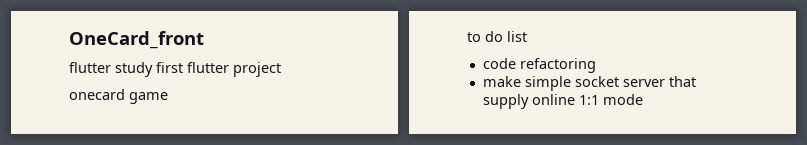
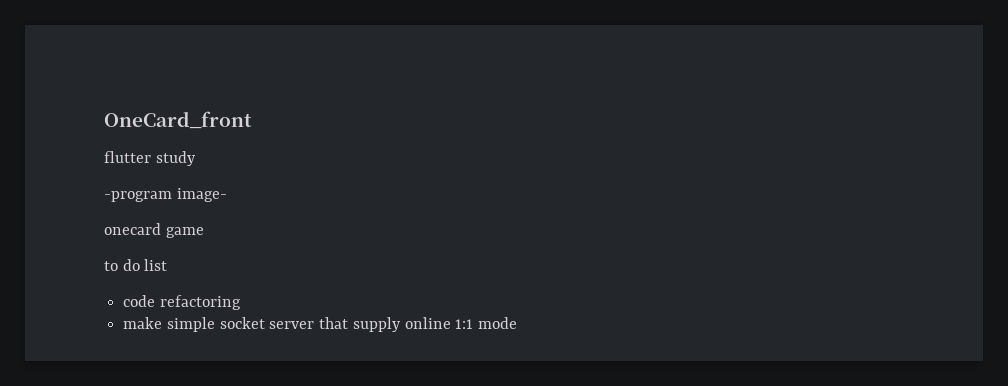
[156,62,281,77] first flutter project -> [104,188,227,202] // -program image-

